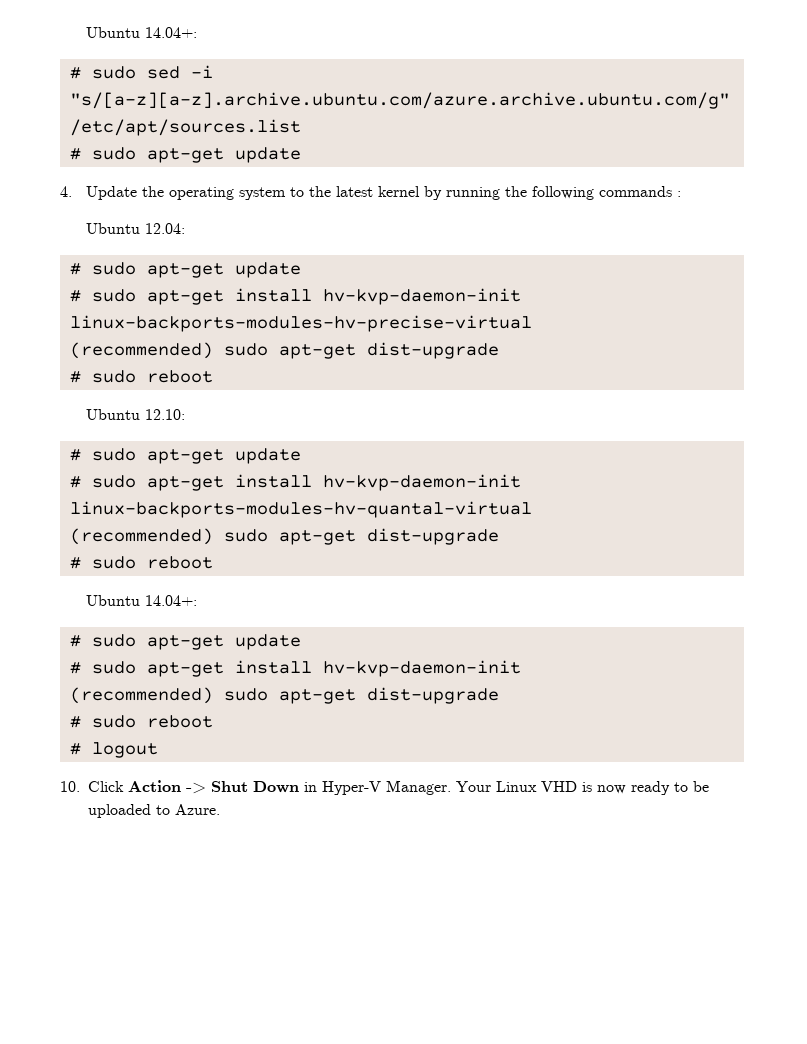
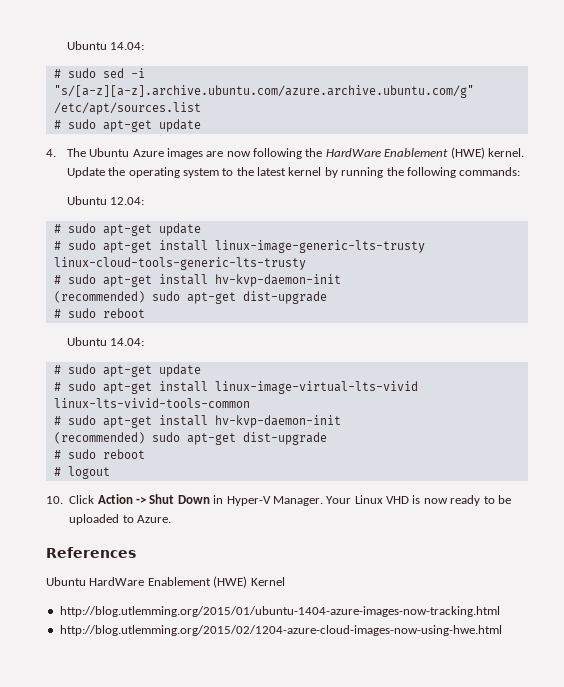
[86,27,198,38] Ubuntu 14.04+: -> [66,41,145,50] Ubuntu 14.04:
(72, 191) none -> [66,147,524,159] The Ubuntu Azure images are now following the HardWare Enablement (HWE) kernel.
[599,186,682,197] commands : -> [459,167,521,176] commands:
[69,288,521,305] [69,315,532,332] [69,342,499,359] [69,370,213,383] [86,409,186,420] [69,448,301,464] [69,474,521,491] [69,501,532,518] [69,528,499,545] [69,556,213,569] [86,595,198,606] [69,634,301,650] // # sudo apt-get install hv-kvp-daemon-init linux-backports-modules-hv-precise-virtual // (recommended) sudo apt-get dist-upgrade // # sudo reboot // Ubuntu 12.10: // # sudo apt-get update // # sudo apt-get install hv-kvp-daemon-init linux-backports-modules-hv-quantal-virtual // (recommended) sudo apt-get dist-upgrade // # sudo reboot // Ubuntu 14.04+: // # sudo apt-get update -> [53,240,425,253] [53,257,306,270] [53,274,341,287] [53,291,327,304] [53,308,145,318] [66,337,145,346] [53,364,201,377] [53,381,418,394] [53,398,250,408] // # sudo apt-get install linux-image-generic-lts-trusty linux-cloud-tools-generic-lts-trusty // # sudo apt-get install hv-kvp-daemon-init // (recommended) sudo apt-get dist-upgrade // # sudo reboot // Ubuntu 14.04: // # sudo apt-get update // # sudo apt-get install linux-image-virtual-lts-vivid linux-lts-vivid-tools-common
(220, 809) none -> [46,547,136,558] [46,576,285,588] [59,606,500,617] [59,625,502,636] // References // Ubuntu HardWare Enablement (HWE) Kernel // http://blog.utlemming.org/2015/01/ubuntu-1404-azure-images-now-tracking.html // http://blog.utlemming.org/2015/02/1204-azure-cloud-images-now-using-hwe.html

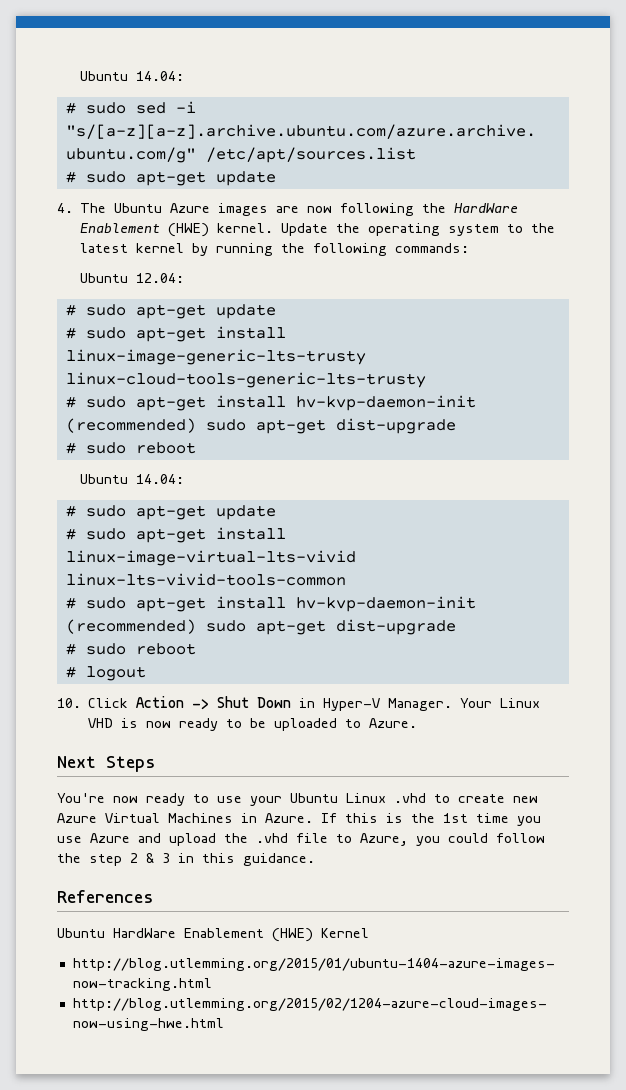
(171, 519) none -> [57,756,156,772] [57,793,538,806] [57,813,541,826] [57,833,545,846] [57,853,315,866] // Next Steps // You're now ready to use your Ubuntu Linux .vhd to create new Azure Virtual Machines in Azure. If this is the 1st time you use Azure and upload the .vhd file to Azure, you could follow the step 2 & 3 in this guidance.

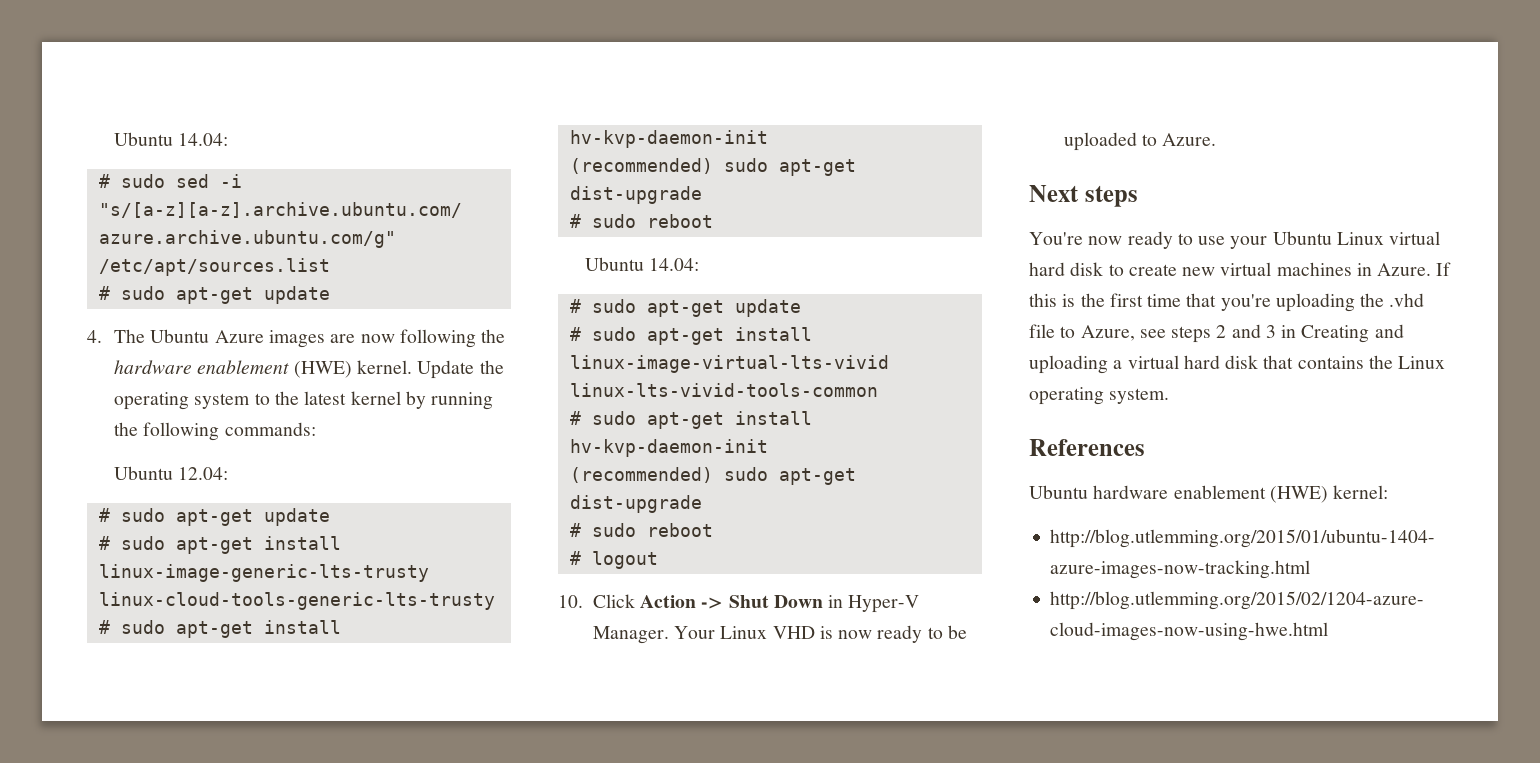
[454,203,519,213] [80,223,161,233] HardWare Enablement -> [114,360,290,374] hardware enablement
[106,756,156,772] Steps -> [1084,185,1138,207] steps
[394,793,538,803] [57,813,233,823] .vhd to create new Azure Virtual Machines -> [1389,231,1441,245] [1029,262,1352,276] virtual hard disk to create new virtual machines
[443,813,541,826] [57,833,216,846] 1st time you use Azure and upload -> [1109,293,1355,312] first time that you're uploading
[416,833,545,846] [57,853,315,866] [57,890,154,903] [57,928,369,942] you could follow the step 2 & 3 in this guidance. // References // Ubuntu HardWare Enablement (HWE) Kernel -> [1139,324,1404,343] [1029,355,1446,374] [1029,387,1170,405] [1029,439,1145,456] [1029,485,1389,503] see steps 2 and 3 in Creating and uploading a virtual hard disk that contains the Linux operating system. // References // Ubuntu hardware enablement (HWE) kernel:

